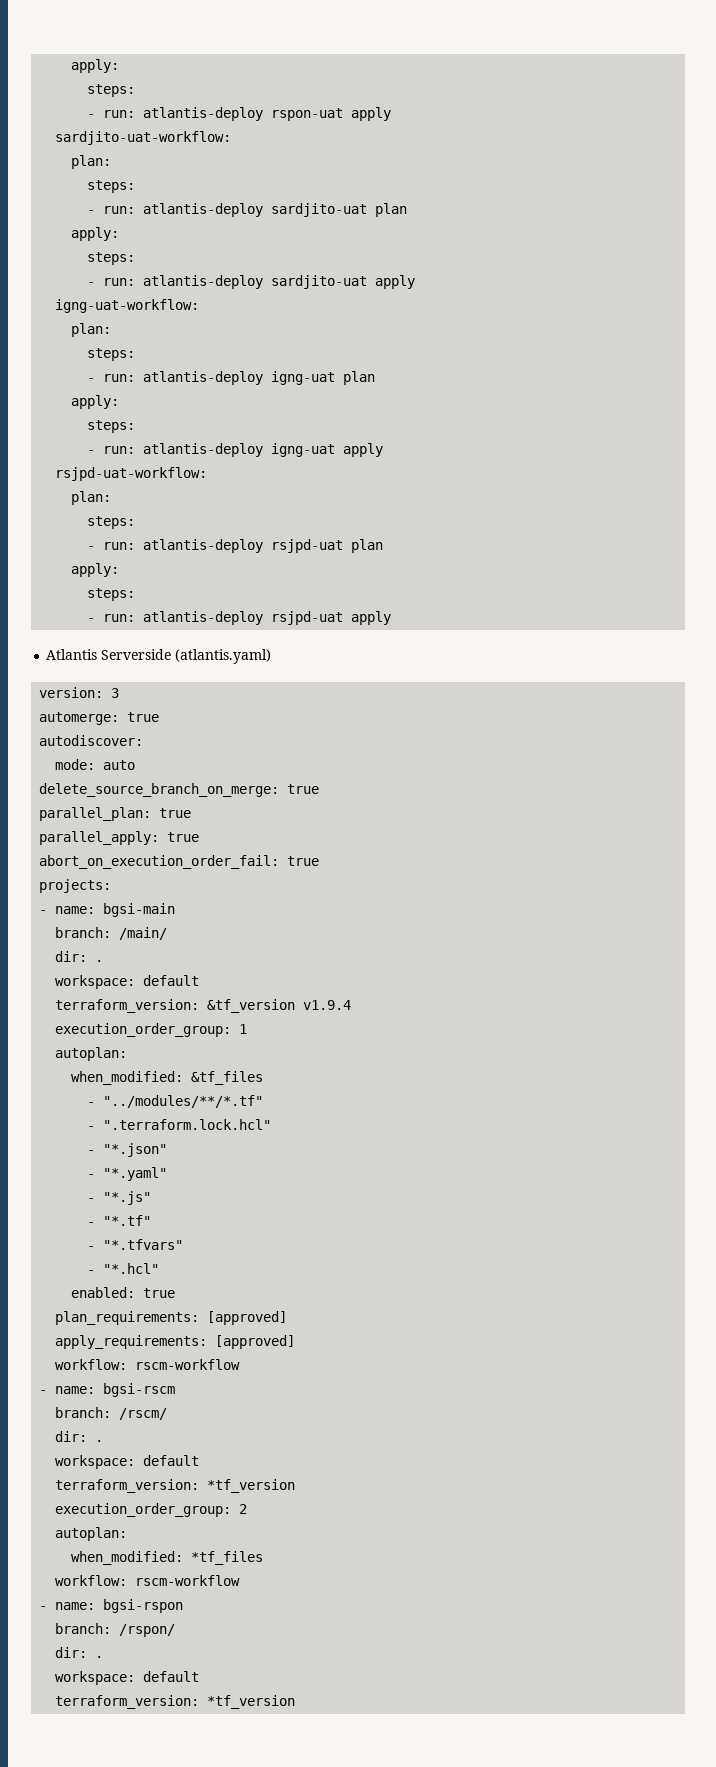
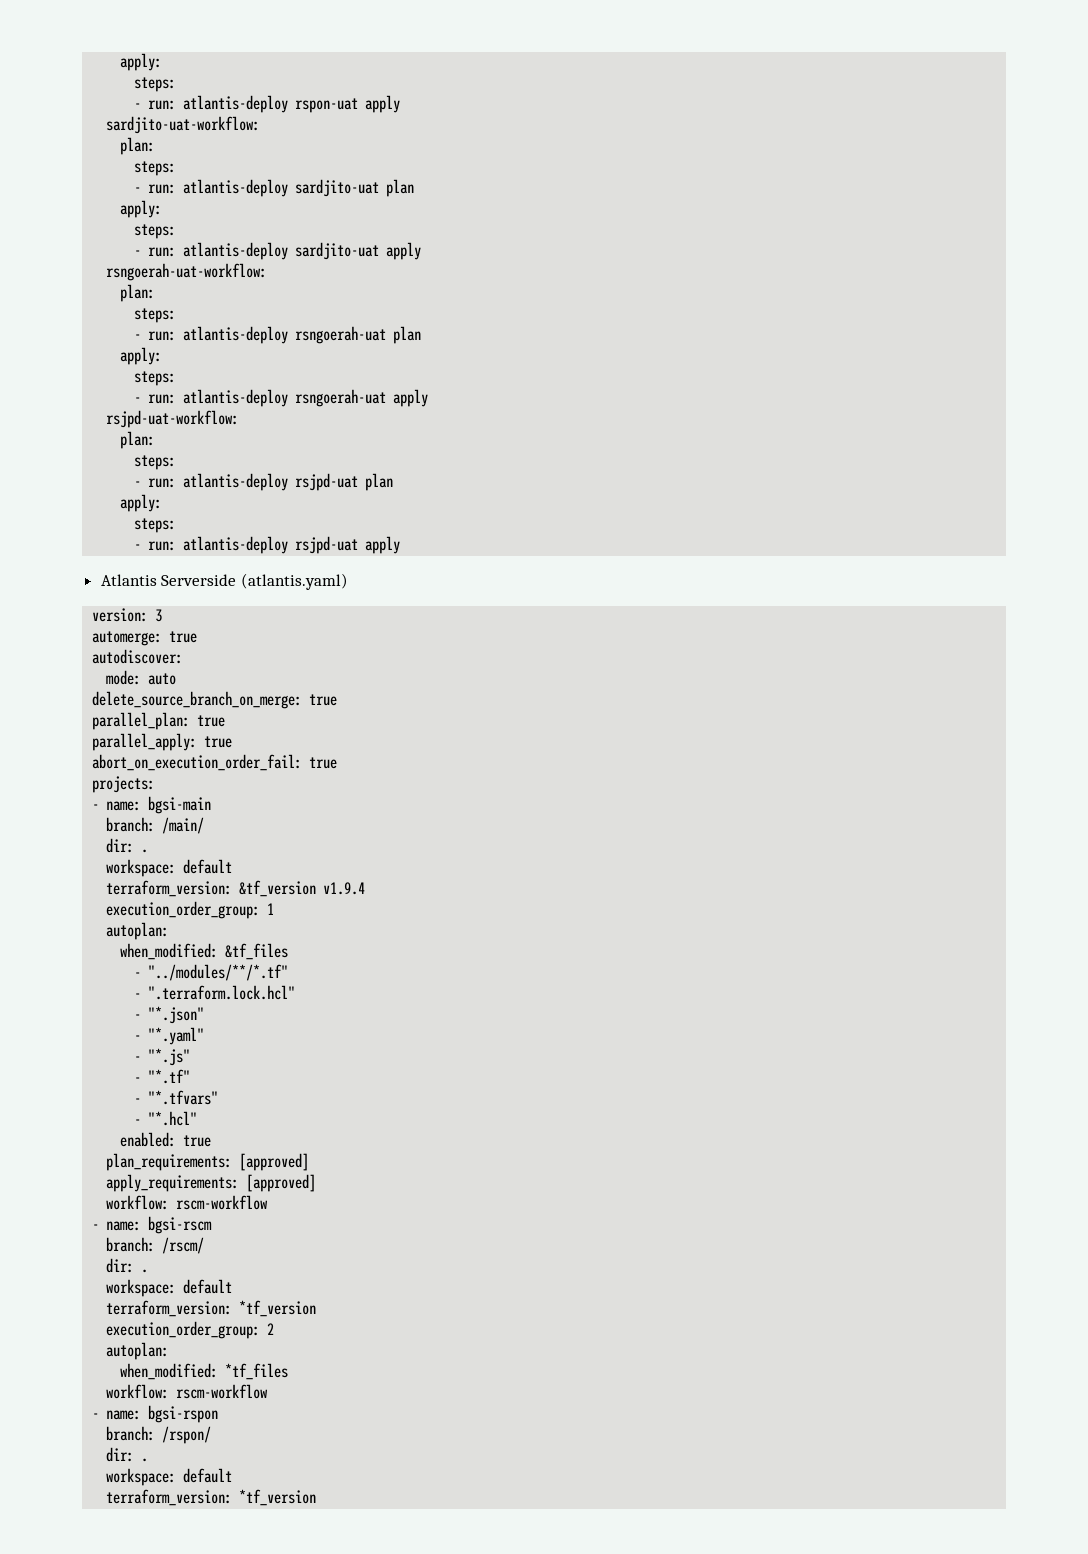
[55,299,200,313] [71,323,112,337] [87,348,136,361] [87,371,376,385] [71,395,120,409] [87,420,136,433] [87,443,336,457] igng-uat-workflow: // plan: // steps: // - run: atlantis-deploy igng-uat plan // apply: // steps: // - run: atlantis-deploy igng-uat -> [106,263,268,281] [120,284,156,302] [134,308,177,323] [134,326,422,344] [120,347,163,365] [134,371,177,386] [134,389,387,407] rsngoerah-uat-workflow: // plan: // steps: // - run: atlantis-deploy rsngoerah-uat plan // apply: // steps: // - run: atlantis-deploy rsngoerah-uat

